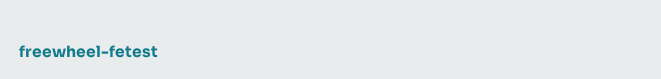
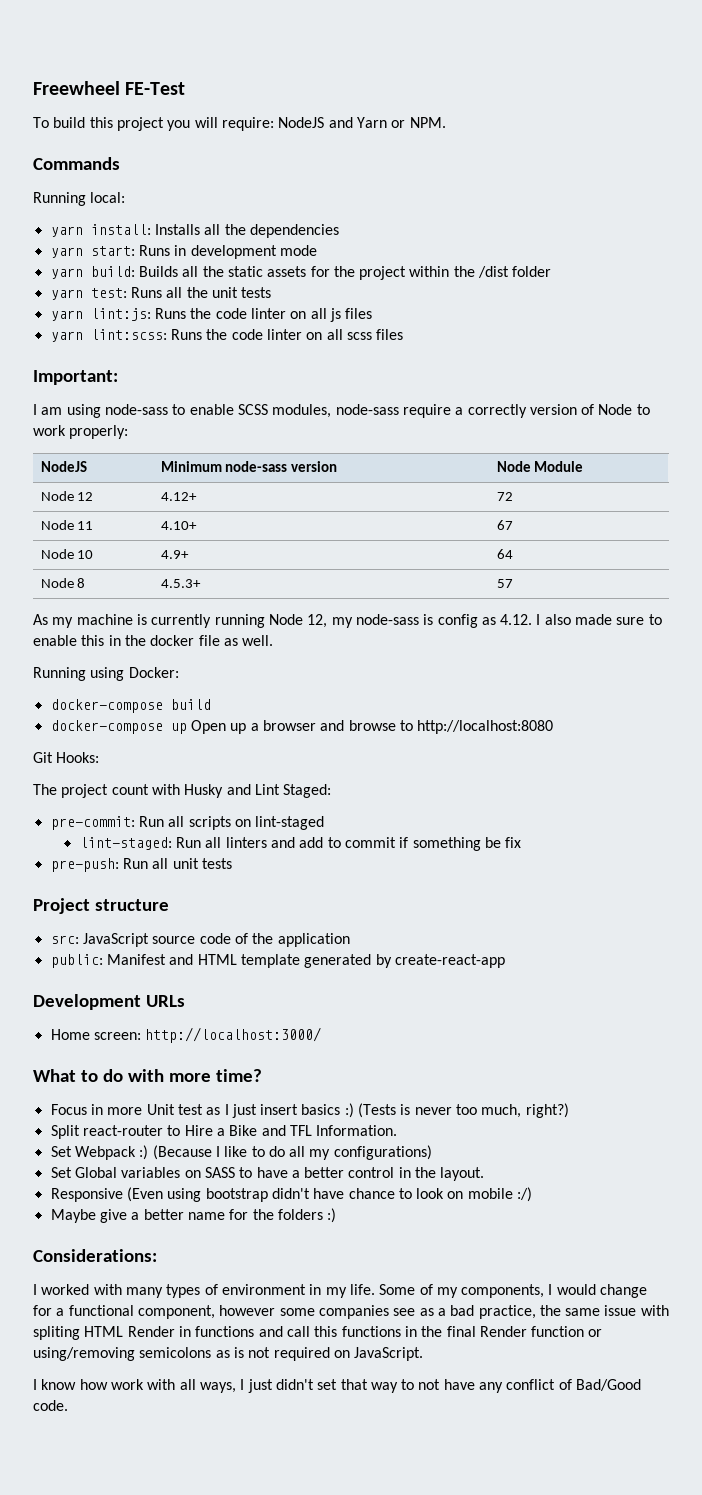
[19,45,158,58] freewheel-fetest -> [33,81,186,95] [33,117,446,131] [33,157,120,170] [33,192,126,206] [50,224,339,238] [50,245,317,259] [50,266,552,280] [50,287,272,300] [50,308,373,322] [50,329,404,342] [33,370,118,385] [33,404,650,418] [33,425,129,439] [40,461,87,472] [160,461,338,472] [496,461,584,472] [40,491,94,501] [160,492,197,501] [496,492,513,501] [40,520,94,530] [160,521,197,530] [496,520,513,530] [40,549,94,559] [160,550,189,559] [496,549,513,559] [40,578,86,588] [160,579,201,588] [496,579,513,588] [33,614,662,628] [33,635,274,646] [33,667,179,681] [50,699,211,713] [50,720,554,734] [33,752,100,763] [33,784,332,798] [50,816,325,830] [79,837,522,851] [50,858,232,872] [33,898,169,914] [50,933,350,947] [50,954,505,968] [33,994,185,1010] [50,1027,322,1043] [33,1069,262,1082] [50,1103,569,1118] [50,1125,398,1139] [50,1145,432,1160] [50,1167,485,1181] [50,1187,533,1202] [50,1208,337,1223] [33,1249,157,1262] [33,1284,648,1298] [33,1305,669,1319] [33,1326,603,1340] [33,1347,424,1361] [33,1379,642,1393] [33,1400,68,1411] Freewheel FE-Test // To build this project you will require: NodeJS and Yarn or NPM. // Commands // Running local: // yarn install: Installs all the dependencies // yarn start: Runs in development mode // yarn build: Builds all the static assets for the project within the /dist folder // yarn test: Runs all the unit tests // yarn lint:js: Runs the code linter on all js files // yarn lint:scss: Runs the code linter on all scss files // Important: // I am using node-sass to enable SCSS modules, node-sass require a correctly version of Node to work properly: // NodeJS | Minimum node-sass version | Node Module // Node 12 | 4.12+ | 72 // Node 11 | 4.10+ | 67 // Node 10 | 4.9+ | 64 // Node 8 | 4.5.3+ | 57 // As my machine is currently running Node 12, my node-sass is config as 4.12. I also made sure to enable this in the docker file as well. // Running using Docker: // docker-compose build // docker-compose up Open up a browser and browse to http://localhost:8080 // Git Hooks: // The project count with Husky and Lint Staged: // pre-commit: Run all scripts on lint-staged // lint-staged: Run all linters and add to commit if something be fix // pre-push: Run all unit tests // Project structure // src: JavaScript source code of the application // public: Manifest and HTML template generated by create-react-app // Development URLs // Home screen: http://localhost:3000/ // What to do with more time? // Focus in more Unit test as I just insert basics :) (Tests is never too much, right?) // Split react-router to Hire a Bike and TFL Information. // Set Webpack :) (Because I like to do all my configurations) // Set Global variables on SASS to have a better control in the layout. // Responsive (Even using bootstrap didn't have chance to look on mobile :/) // Maybe give a better name for the folders :) // Considerations: // I worked with many types of environment in my life. Some of my components, I would change for a functional component, however some companies see as a bad practice, the same issue with spliting HTML Render in functions and call this functions in the final Render function or using/removing semicolons as is not required on JavaScript. // I know how work with all ways, I just didn't set that way to not have any conflict of Bad/Good code.

